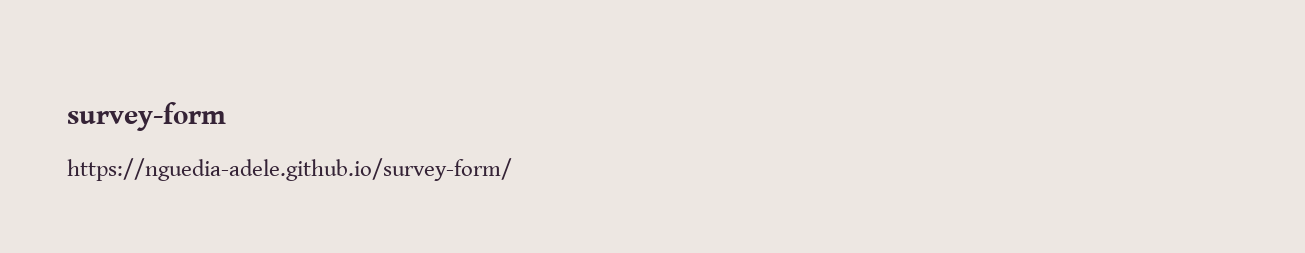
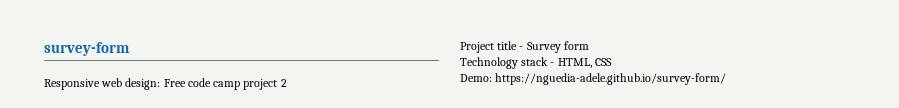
(226, 116) none -> [44,78,287,90] [460,41,589,53] [460,57,612,69] [460,74,492,82] Responsive web design: Free code camp project 2 // Project title - Survey form // Technology stack - HTML, CSS // Demo:

